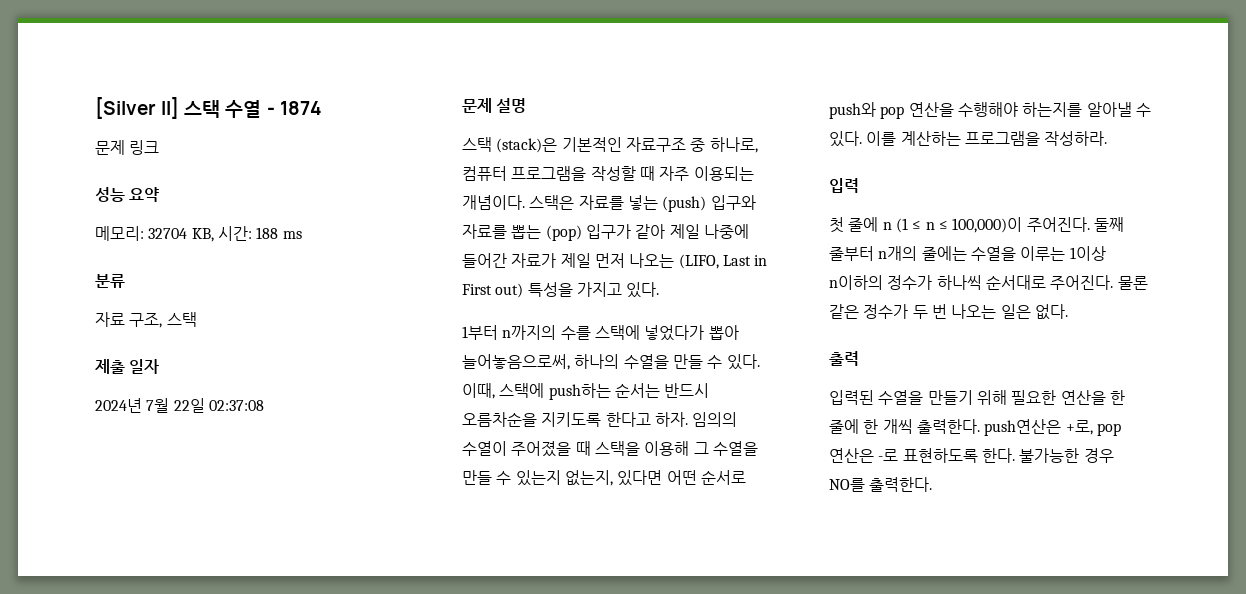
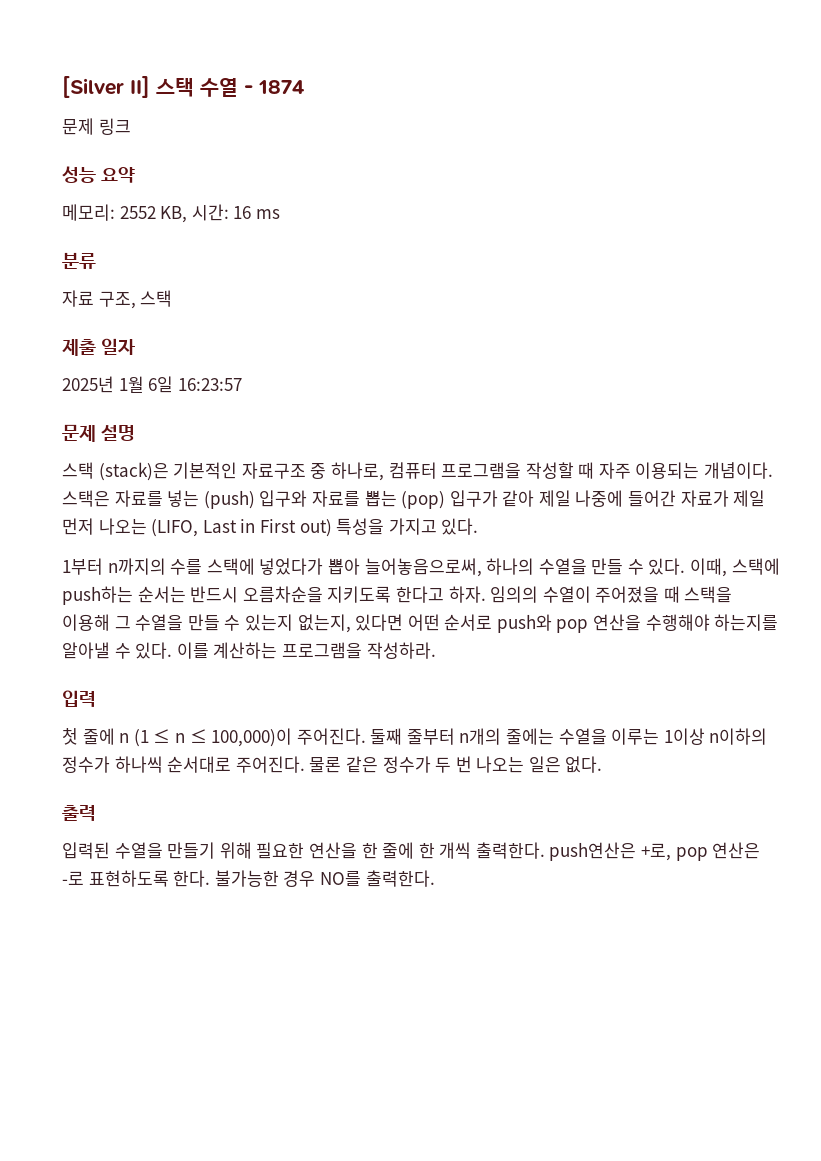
[148,228,188,239] 32704 -> [119,206,156,219] 2552
[256,227,279,239] 188 -> [233,206,252,219] 16
[95,398,264,413] 2024년 7월 22일 02:37:08 -> [62,376,242,393] 2025년 1월 6일 16:23:57

